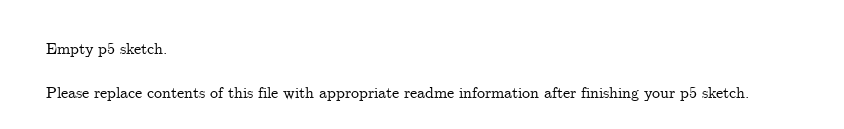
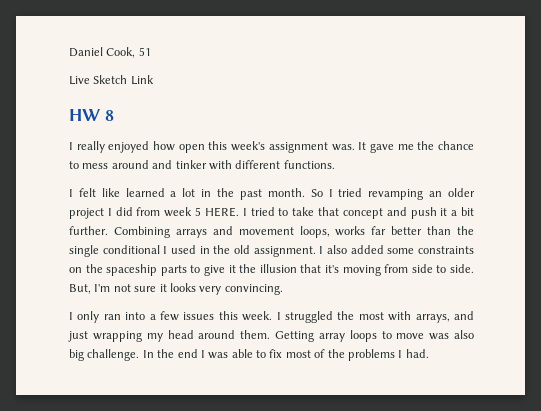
[46,42,167,57] [46,86,749,101] Empty p5 sketch. // Please replace contents of this file with appropriate readme information after finishing your p5 sketch. -> [69,47,151,58] [69,75,154,85] [69,109,114,121] [69,141,474,153] [69,160,335,170] [69,188,476,200] [69,207,474,219] [69,226,474,238] [69,245,474,257] [69,264,475,276] [69,283,283,295] [69,311,474,323] [68,330,474,342] [69,349,429,361] Daniel Cook, 51 // Live Sketch Link // HW 8 // I really enjoyed how open this week's assignment was. It gave me the chance to mess around and tinker with different functions. // I felt like learned a lot in the past month. So I tried revamping an older project I did from week 5 HERE. I tried to take that concept and push it a bit further. Combining arrays and movement loops, works far better than the single conditional I used in the old assignment. I also added some constraints on the spaceship parts to give it the illusion that it's moving from side to side. But, I'm not sure it looks very convincing. // I only ran into a few issues this week. I struggled the most with arrays, and just wrapping my head around them. Getting array loops to move was also big challenge. In the end I was able to fix most of the problems I had.

